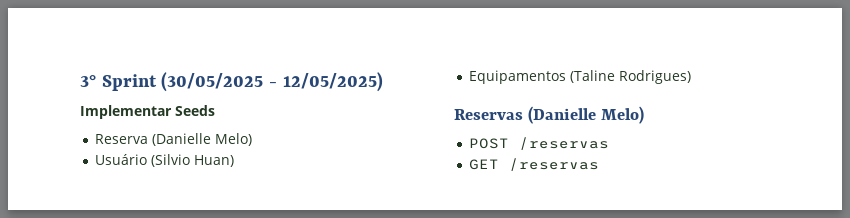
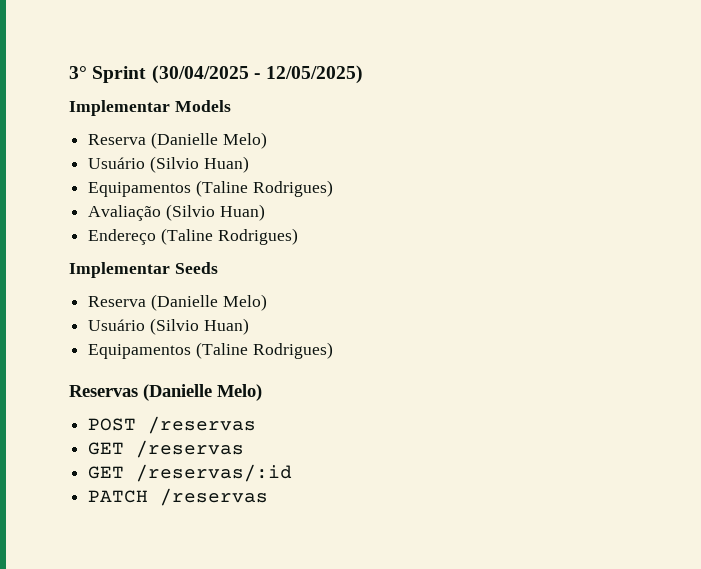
[161,72,264,92] (30/05/2025 -> [151,65,249,84] (30/04/2025
(383, 82) none -> [69,100,231,116] [88,132,267,149] [88,156,249,173] [88,180,333,197] [88,204,265,221] [88,228,298,245] // Implementar Models // Reserva (Danielle Melo) // Usuário (Silvio Huan) // Equipamentos (Taline Rodrigues) // Avaliação (Silvio Huan) // Endereço (Taline Rodrigues)
(599, 164) none -> [88,464,293,482] [88,488,269,506] // GET /reservas/:id // PATCH /reservas

